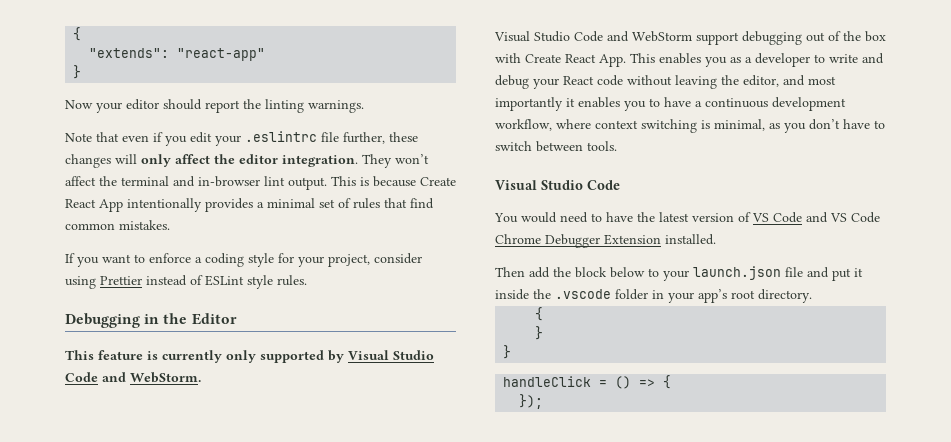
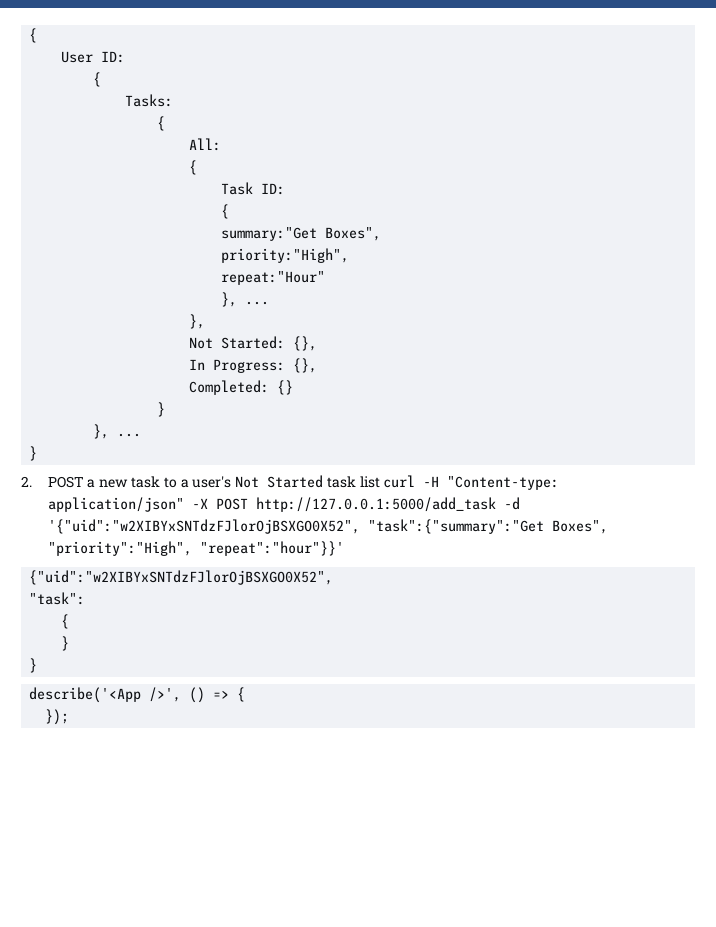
[73,27,82,41] [89,48,266,61] [73,65,82,79] [65,99,364,113] [65,131,418,146] [65,154,429,168] [65,176,456,190] [65,198,434,212] [65,220,170,230] [65,253,422,267] [65,275,307,289] [65,313,237,328] [65,350,434,363] [65,372,201,383] [494,31,886,45] [495,53,884,67] [495,75,836,89] [495,97,846,111] [495,119,885,133] [495,141,617,152] [495,180,620,190] [494,212,880,223] [495,234,716,248] [495,266,863,281] [495,289,812,303] { // "extends": "react-app" // } // Now your editor should report the linting warnings. // Note that even if you edit your .eslintrc file further, these changes will only affect the editor integration. They won’t affect the terminal and in-browser lint output. This is because Create React App intentionally provides a minimal set of rules that find common mistakes. // If you want to enforce a coding style for your project, consider using Prettier instead of ESLint style rules. // Debugging in the Editor // This feature is currently only supported by Visual Studio Code and WebStorm. // Visual Studio Code and WebStorm support debugging out of the box with Create React App. This enables you as a developer to write and debug your React code without leaving the editor, and most importantly it enables you to have a continuous development workflow, where context switching is minimal, as you don’t have to switch between tools. // Visual Studio Code // You would need to have the latest version of VS Code and VS Code Chrome Debugger Extension installed. // Then add the block below to your launch.json file and put it inside the .vscode folder in your app’s root directory. -> [29,28,38,43] [61,51,126,63] [93,72,102,87] [125,94,174,107] [157,116,166,131] [189,138,222,151] [189,160,198,175] [221,182,286,195] [221,204,230,219] [221,227,382,241] [221,248,350,263] [221,271,326,285] [221,292,270,307] [189,314,206,329] [189,336,318,351] [189,358,318,373] [189,380,294,395] [157,402,166,417] [93,424,142,439] [29,446,38,461] [21,475,560,490] [47,497,520,512] [47,519,608,534] [47,541,344,556] [29,570,334,585] [29,592,86,605] { // User ID: // { // Tasks: // { // All: // { // Task ID: // { // summary:"Get Boxes", // priority:"High", // repeat:"Hour" // }, ... // }, // Not Started: {}, // In Progress: {}, // Completed: {} // } // }, ... // } // 2. POST a new task to a user's Not Started task list curl -H "Content-type: application/json" -X POST http://127.0.0.1:5000/add_task -d '{"uid":"w2XIBYxSNTdzFJlorOjBSXGO0X52", "task":{"summary":"Get Boxes", "priority":"High", "repeat":"hour"}}' // {"uid":"w2XIBYxSNTdzFJlorOjBSXGO0X52", // "task":
[503,376,608,387] handleClick = -> [29,687,182,703] describe('<App />',

